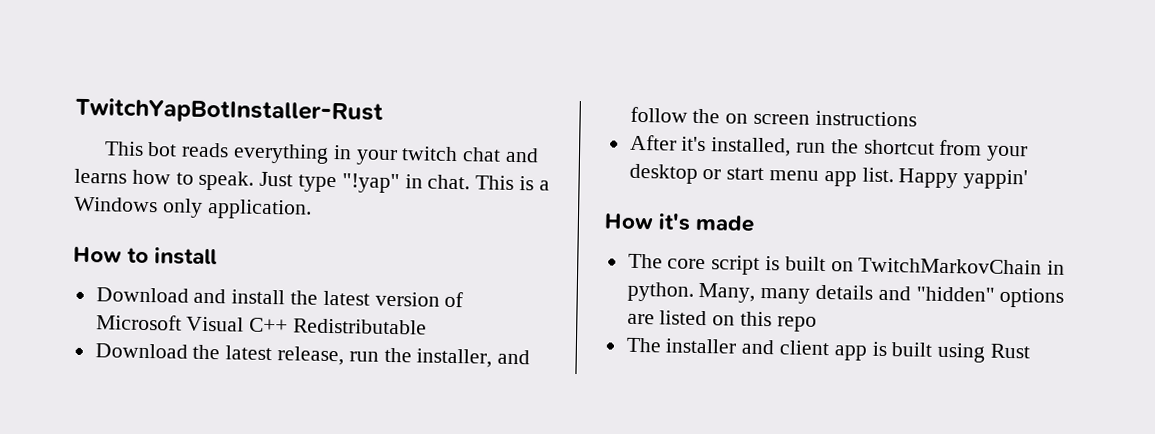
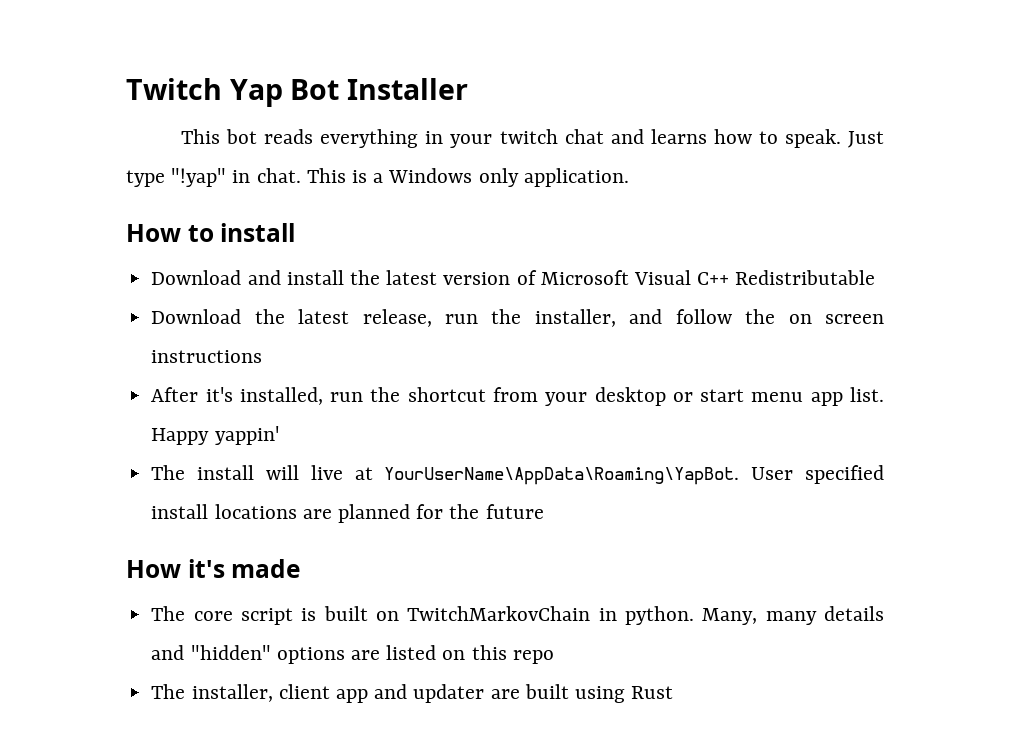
[75,97,383,125] TwitchYapBotInstaller-Rust -> [126,78,469,107] Twitch Yap Bot Installer
(1029, 179) none -> [151,465,884,485] [151,504,544,523] // The install will live at YourUserName\AppData\Roaming\YapBot. User specified install locations are planned for the future
[665,338,888,361] installer and client app is -> [191,684,520,703] installer, client app and updater are

